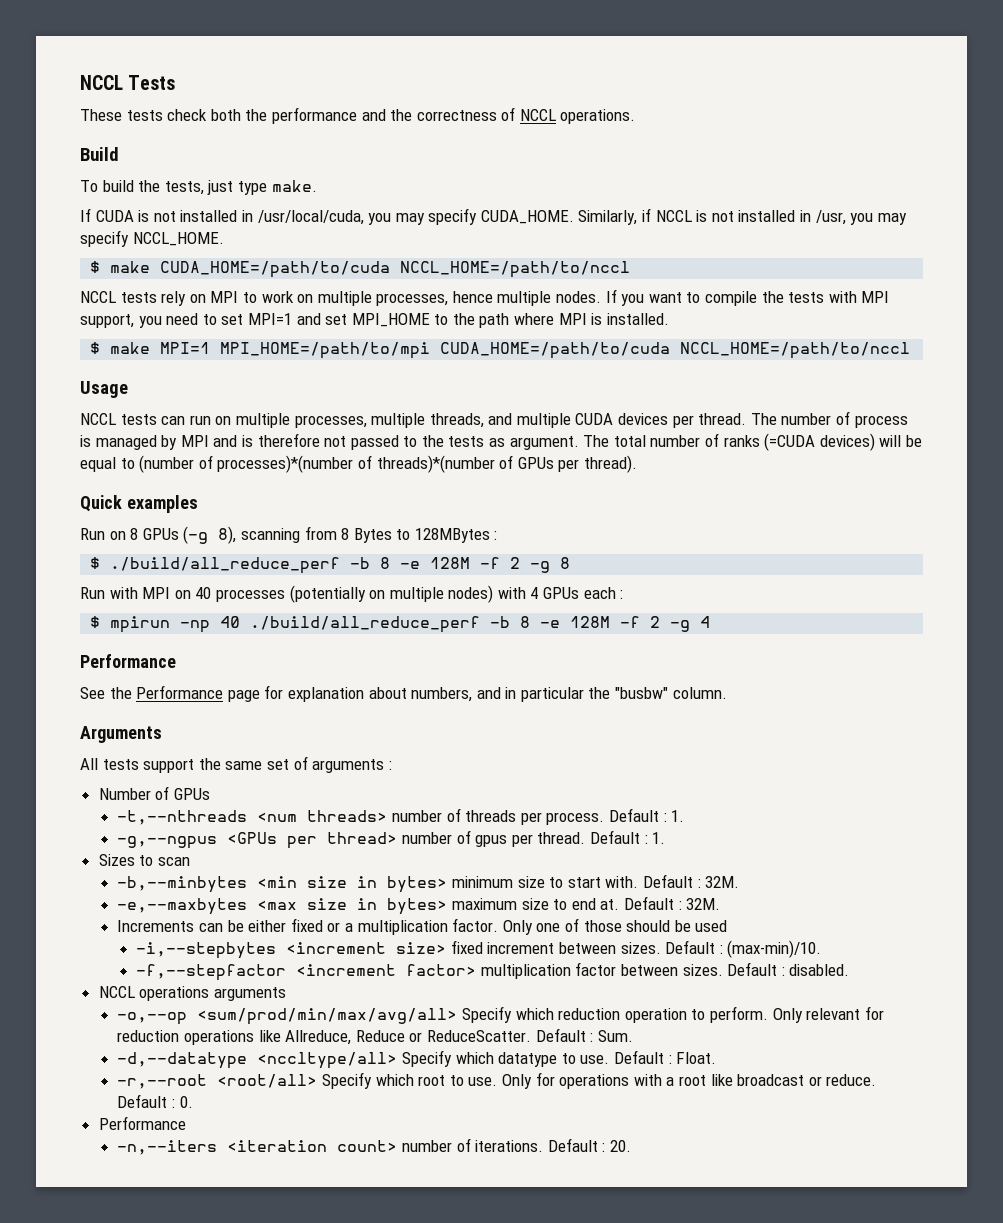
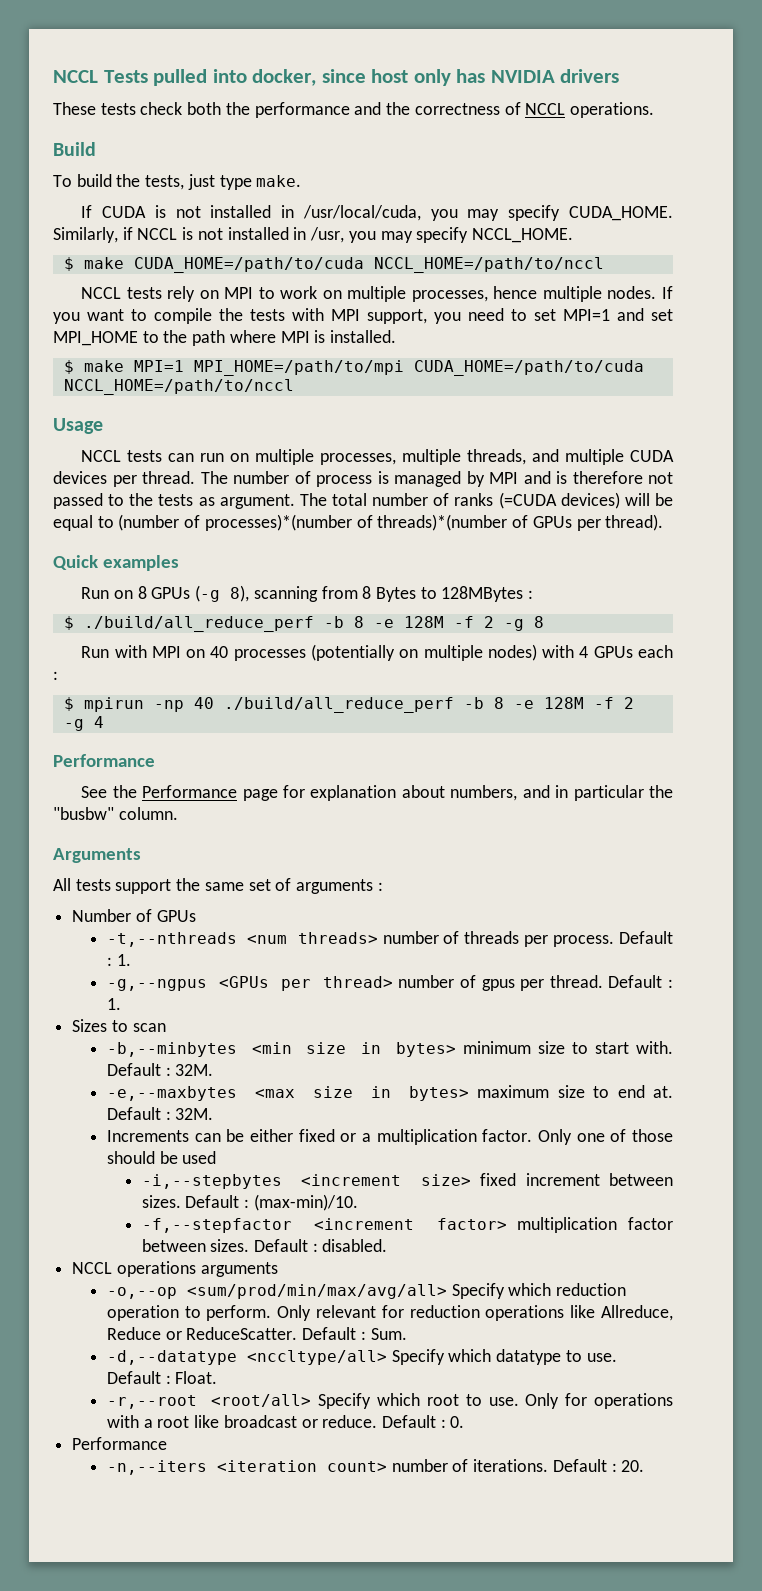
(176, 82) none -> [153,69,620,86] pulled into docker, since host only has NVIDIA drivers

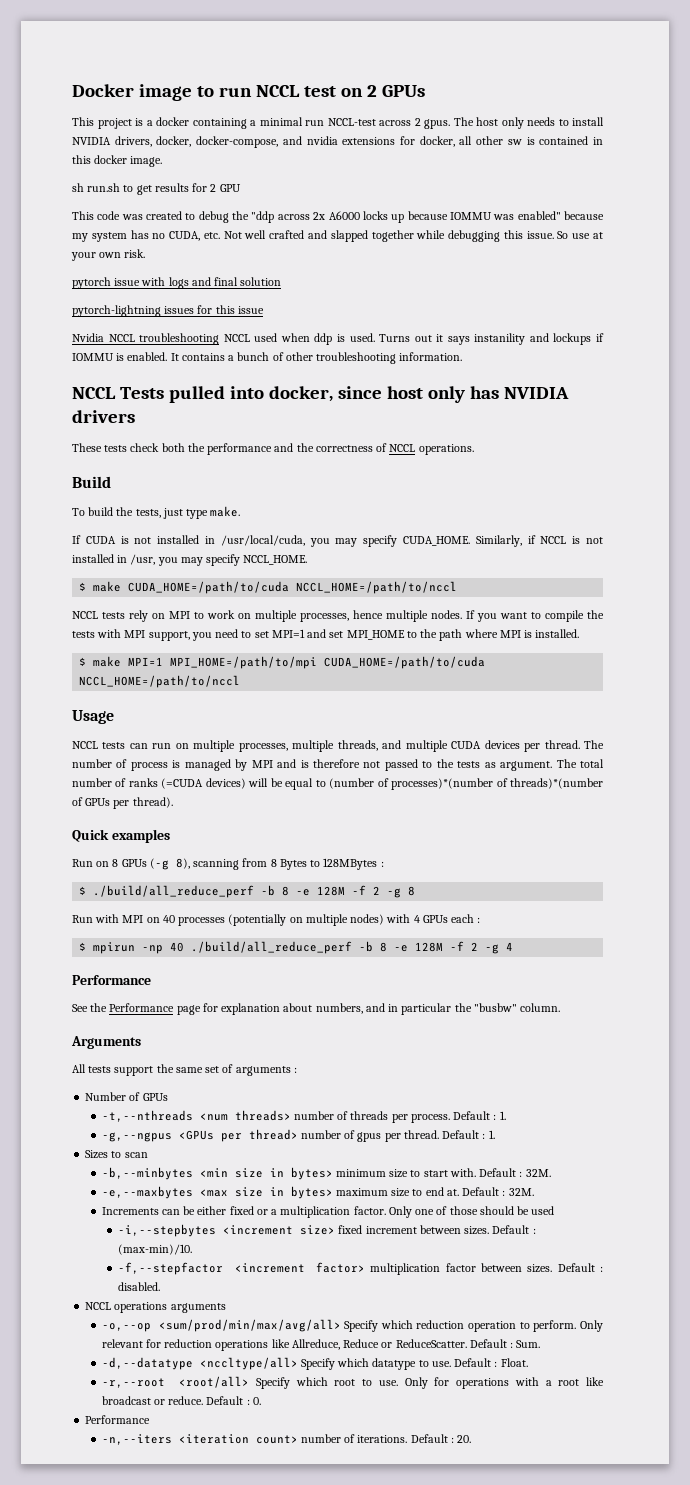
(53, 76) none -> [72,84,425,101] [72,117,604,129] [72,136,603,148] [72,155,163,167] [72,183,241,195] [72,211,605,223] [72,230,603,242] [71,249,146,261] [72,277,282,289] [72,305,264,317] [72,333,604,345] [72,352,463,364] Docker image to run NCCL test on 2 GPUs // This project is a docker containing a minimal run NCCL-test across 2 gpus. The host only needs to install NVIDIA drivers, docker, docker-compose, and nvidia extensions for docker, all other sw is contained in this docker image. // sh run.sh to get results for 2 GPU // This code was created to debug the "ddp across 2x A6000 locks up because IOMMU was enabled" because my system has no CUDA, etc. Not well crafted and slapped together while debugging this issue. So use at your own risk. // pytorch issue with logs and final solution // pytorch-lightning issues for this issue // Nvidia NCCL troubleshooting NCCL used when ddp is used. Turns out it says instanility and lockups if IOMMU is enabled. It contains a bunch of other troubleshooting information. //

